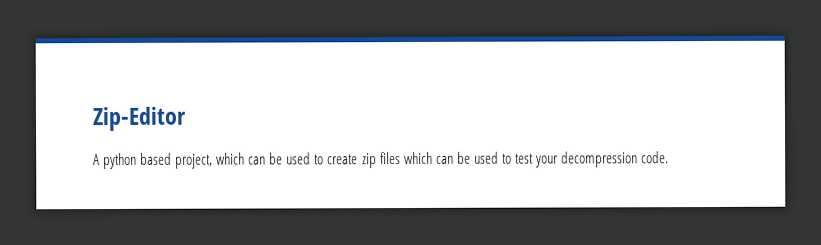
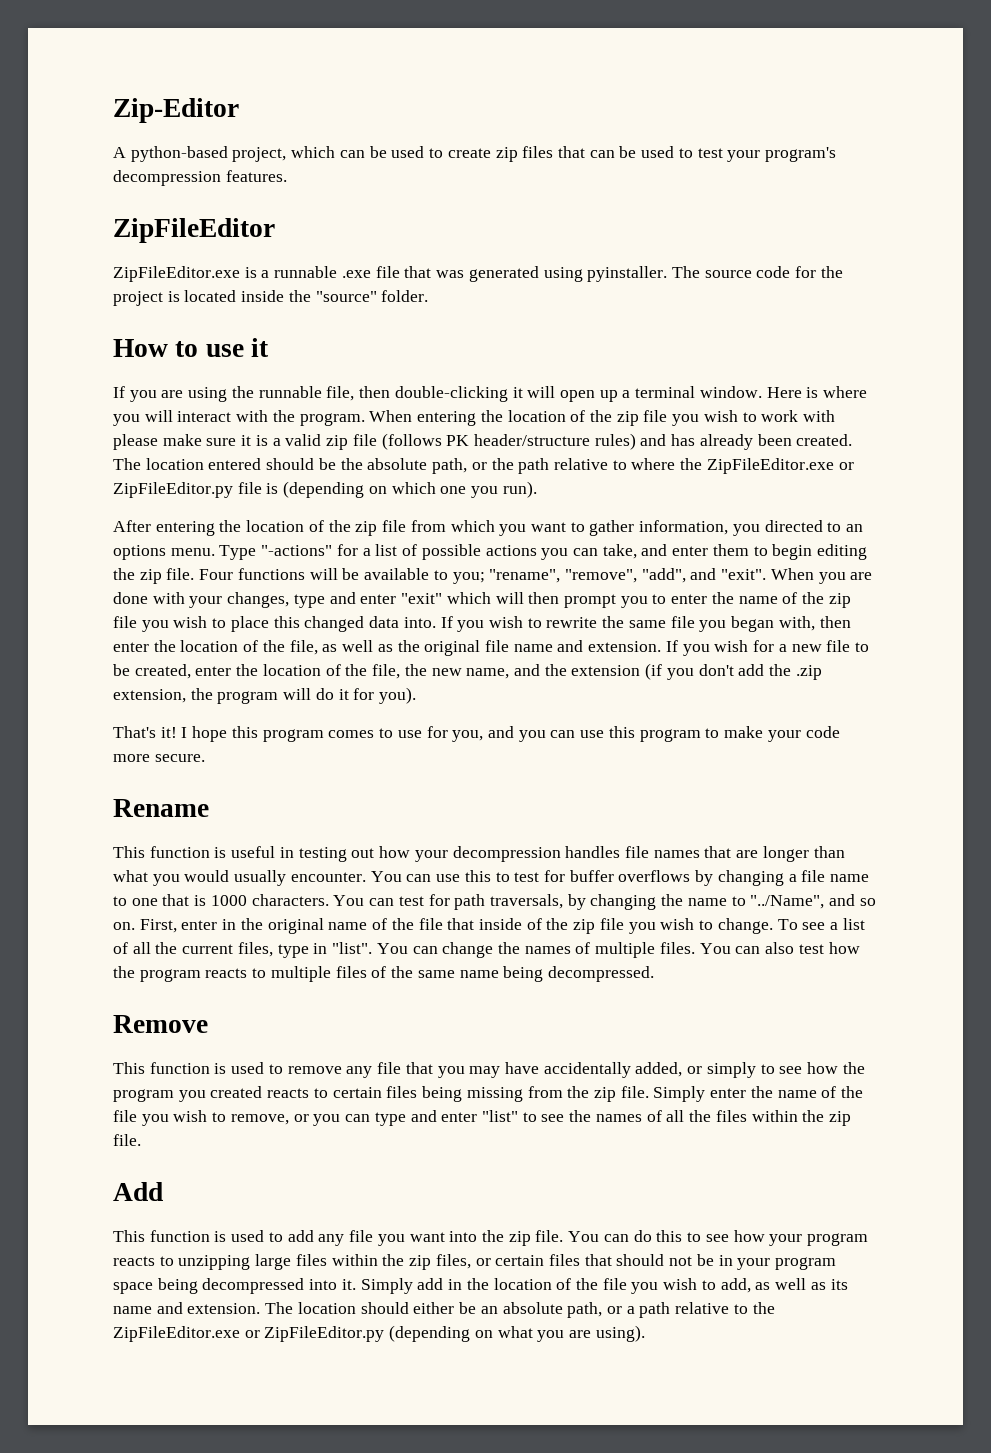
[103,152,173,170] python based -> [130,146,228,162] python-based
[403,151,433,165] which -> [557,146,585,158] that
[560,151,670,168] decompression code. -> [765,147,837,162] [113,170,287,186] [113,218,275,243] [113,266,843,282] [113,290,429,306] [113,338,270,357] [113,386,868,402] [113,410,836,426] [113,433,853,450] [113,458,854,474] [113,481,537,498] [113,520,864,536] [113,544,868,560] [113,568,873,584] [113,592,851,608] [113,616,851,632] [113,640,869,656] [113,663,822,680] [113,687,417,704] [113,726,840,742] [113,754,205,762] [113,799,209,817] [113,846,845,862] [113,870,870,886] [113,894,876,910] [113,918,865,934] [113,942,860,958] [113,966,654,982] [113,1015,208,1033] [113,1062,865,1078] [113,1086,864,1102] [113,1110,851,1126] [113,1134,141,1146] [113,1182,163,1201] [113,1230,868,1246] [113,1254,837,1270] [113,1278,848,1294] [113,1302,775,1318] [113,1325,645,1342] program's decompression features. // ZipFileEditor // ZipFileEditor.exe is a runnable .exe file that was generated using pyinstaller. The source code for the project is located inside the "source" folder. // How to use it // If you are using the runnable file, then double-clicking it will open up a terminal window. Here is where you will interact with the program. When entering the location of the zip file you wish to work with please make sure it is a valid zip file (follows PK header/structure rules) and has already been created. The location entered should be the absolute path, or the path relative to where the ZipFileEditor.exe or ZipFileEditor.py file is (depending on which one you run). // After entering the location of the zip file from which you want to gather information, you directed to an options menu. Type "-actions" for a list of possible actions you can take, and enter them to begin editing the zip file. Four functions will be available to you; "rename", "remove", "add", and "exit". When you are done with your changes, type and enter "exit" which will then prompt you to enter the name of the zip file you wish to place this changed data into. If you wish to rewrite the same file you began with, then enter the location of the file, as well as the original file name and extension. If you wish for a new file to be created, enter the location of the file, the new name, and the extension (if you don't add the .zip extension, the program will do it for you). // That's it! I hope this program comes to use for you, and you can use this program to make your code more secure. // Rename // This function is useful in testing out how your decompression handles file names that are longer than what you would usually encounter. You can use this to test for buffer overflows by changing a file name to one that is 1000 characters. You can test for path traversals, by changing the name to "../Name", and so on. First, enter in the original name of the file that inside of the zip file you wish to change. To see a list of all the current files, type in "list". You can change the names of multiple files. You can also test how the program reacts to multiple files of the same name being decompressed. // Remove // This function is used to remove any file that you may have accidentally added, or simply to see how the program you created reacts to certain files being missing from the zip file. Simply enter the name of the file you wish to remove, or you can type and enter "list" to see the names of all the files within the zip file. // Add // This function is used to add any file you want into the zip file. You can do this to see how your program reacts to unzipping large files within the zip files, or certain files that should not be in your program space being decompressed into it. Simply add in the location of the file you wish to add, as well as its name and extension. The location should either be an absolute path, or a path relative to the ZipFileEditor.exe or ZipFileEditor.py (depending on what you are using).

